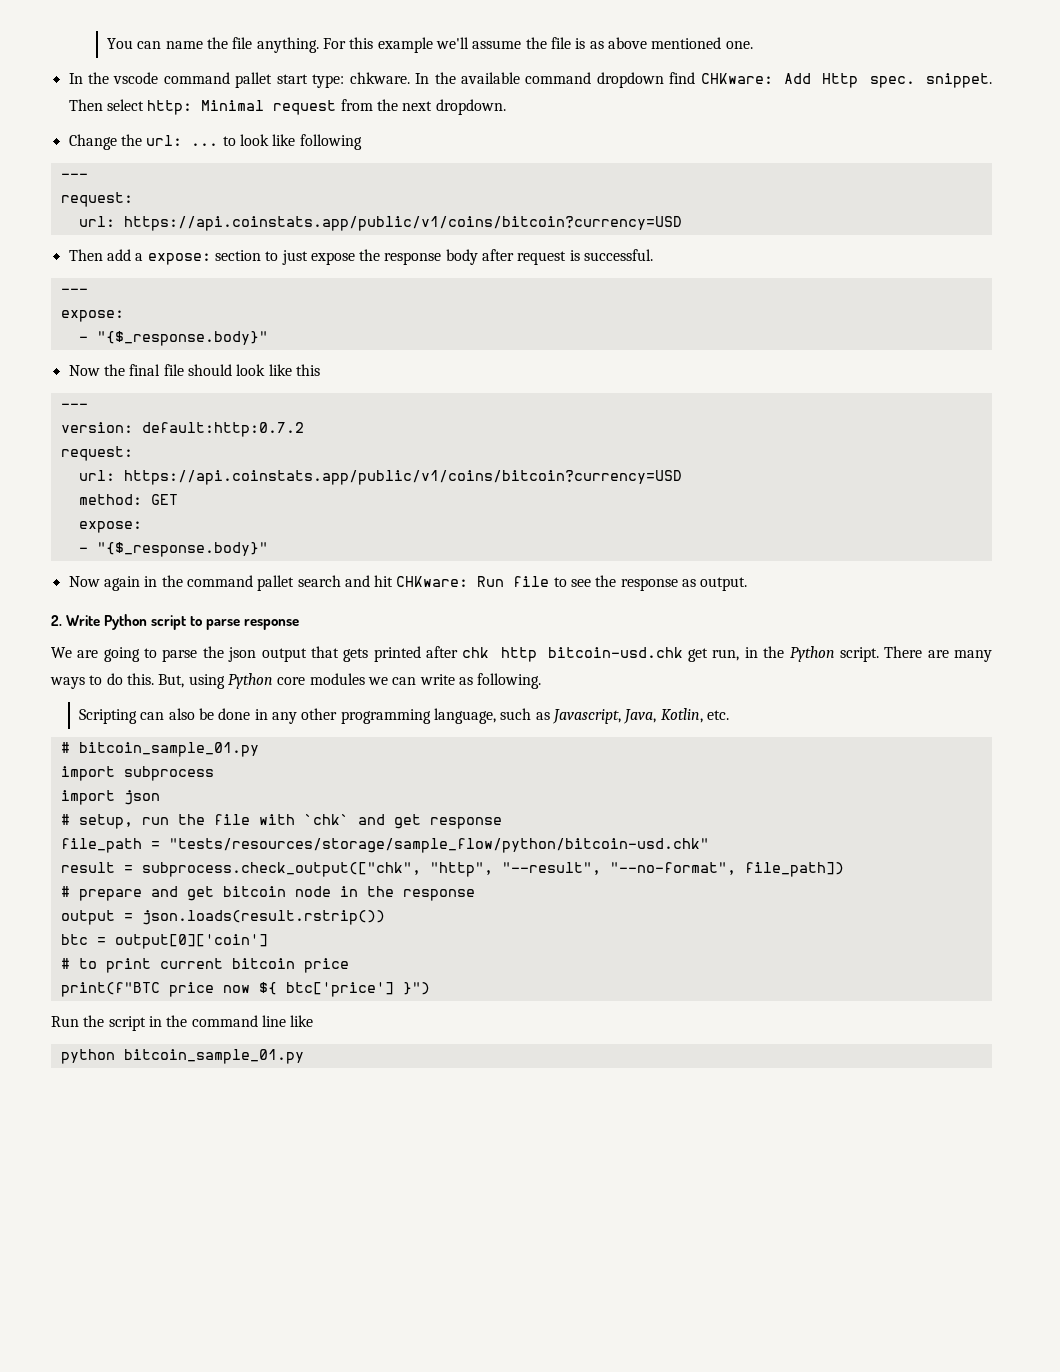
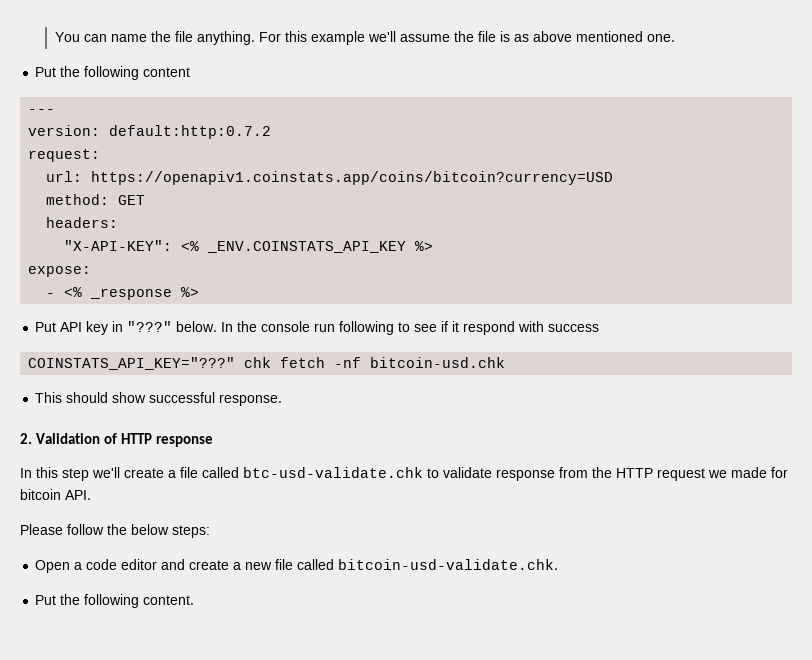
[68,72,993,88] [68,99,506,115] [68,134,362,150] [60,173,88,179] [60,192,133,207] [78,216,682,231] [68,249,654,265] [60,288,88,294] [60,310,124,322] [78,331,268,346] [68,364,320,376] In the vscode command pallet start type: chkware. In the available command dropdown find CHKware: Add Http spec. snippet. Then select http: Minimal request from the next dropdown. // Change the url: ... to look like following // --- // request: // url: https://api.coinstats.app/public/v1/coins/bitcoin?currency=USD // Then add a expose: section to just expose the response body after request is successful. // --- // expose: // - "{$_response.body}" // Now the final file should look like this -> [35,66,191,80] Put the following content
[123,470,682,485] https://api.coinstats.app/public/v1/coins/bitcoin?currency=USD -> [91,171,614,185] https://openapiv1.coinstats.app/coins/bitcoin?currency=USD
[78,521,142,533] [78,542,268,557] [68,575,748,591] [51,614,300,630] [51,646,993,662] [50,673,542,689] [79,708,729,724] [60,742,259,757] [60,766,214,781] [60,790,160,805] [60,814,502,829] [60,838,709,853] [60,862,844,877] [60,886,475,901] [60,910,385,925] [60,934,268,949] [60,958,349,973] [60,982,430,997] [51,1015,314,1031] [60,1049,304,1064] expose: // - "{$_response.body}" // Now again in the command pallet search and hit CHKware: Run file to see the response as output. // 2. Write Python script to parse response // We are going to parse the json output that gets printed after chk http bitcoin-usd.chk get run, in the Python script. There are many ways to do this. But, using Python core modules we can write as following. // Scripting can also be done in any other programming language, such as Javascript, Java, Kotlin, etc. // # bitcoin_sample_01.py // import subprocess // import json // # setup, run the file with `chk` and get response // file_path = "tests/resources/storage/sample_flow/python/bitcoin-usd.chk" // result = subprocess.check_output(["chk", "http", "--result", "--no-format", file_path]) // # prepare and get bitcoin node in the response // output = json.loads(result.rstrip()) // btc = output[0]['coin'] // # to print current bitcoin price // print(f"BTC price now ${ btc['price'] }") // Run the script in the command line like // python bitcoin_sample_01.py -> [46,217,119,228] [64,240,434,253] [28,266,92,277] [46,287,200,300] [35,321,600,335] [28,357,506,370] [35,392,283,406] [20,433,214,447] [20,467,788,481] [20,489,91,500] [20,524,210,538] [35,559,559,573] [35,594,195,608] headers: // "X-API-KEY": <% _ENV.COINSTATS_API_KEY %> // expose: // - <% _response %> // Put API key in "???" below. In the console run following to see if it respond with success // COINSTATS_API_KEY="???" chk fetch -nf bitcoin-usd.chk // This should show successful response. // 2. Validation of HTTP response // In this step we'll create a file called btc-usd-validate.chk to validate response from the HTTP request we made for bitcoin API. // Please follow the below steps: // Open a code editor and create a new file called bitcoin-usd-validate.chk. // Put the following content.

